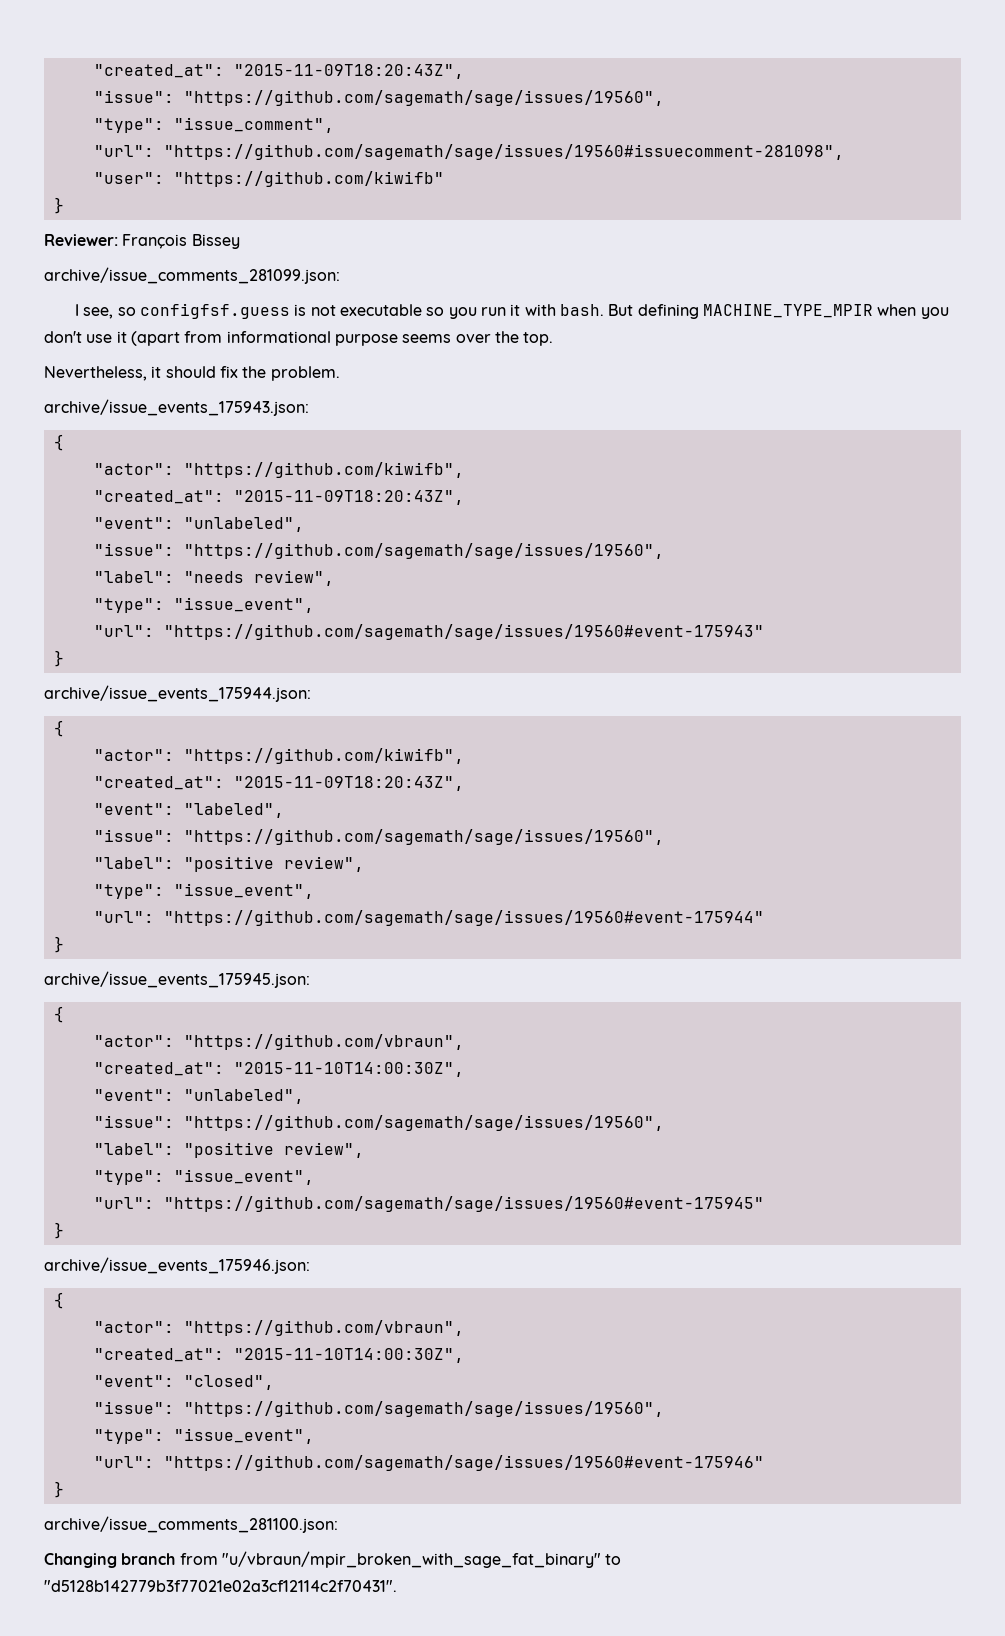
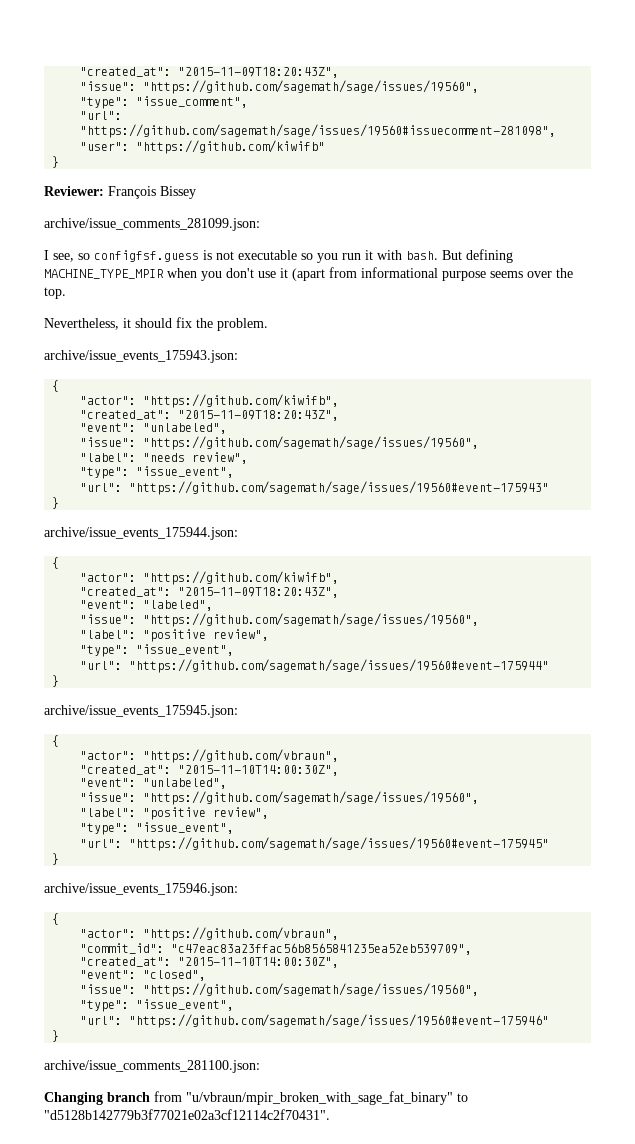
(464, 1328) none -> [80,943,473,955] // "commit_id": "c47eac83a23ffac56b8565841235ea52eb539709",

